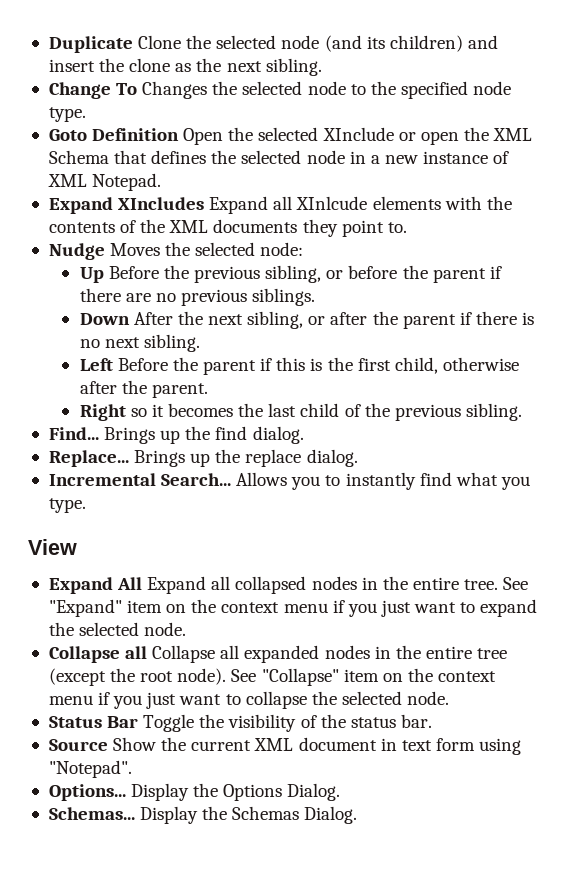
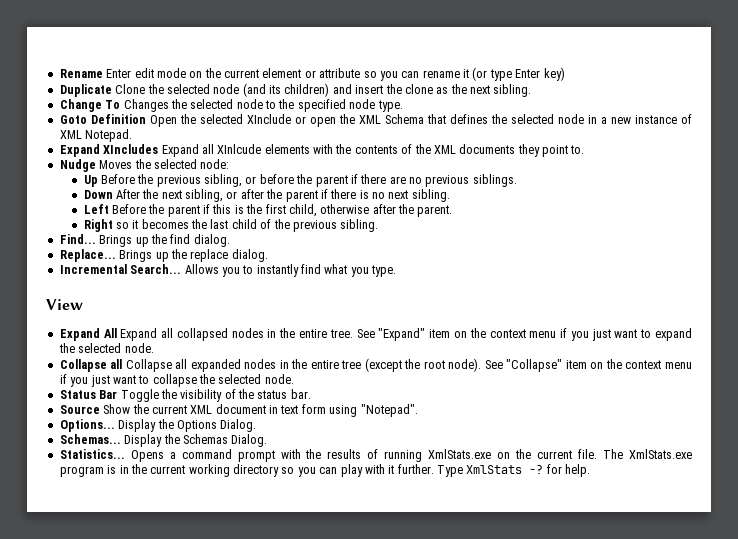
(48, 44) none -> [59,67,565,81] Rename Enter edit mode on the current element or attribute so you can rename it (or type Enter key) //
(358, 815) none -> [59,449,692,462] [59,464,591,477] // Statistics... Opens a command prompt with the results of running XmlStats.exe on the current file. The XmlStats.exe program is in the current working directory so you can play with it further. Type XmlStats -? for help.

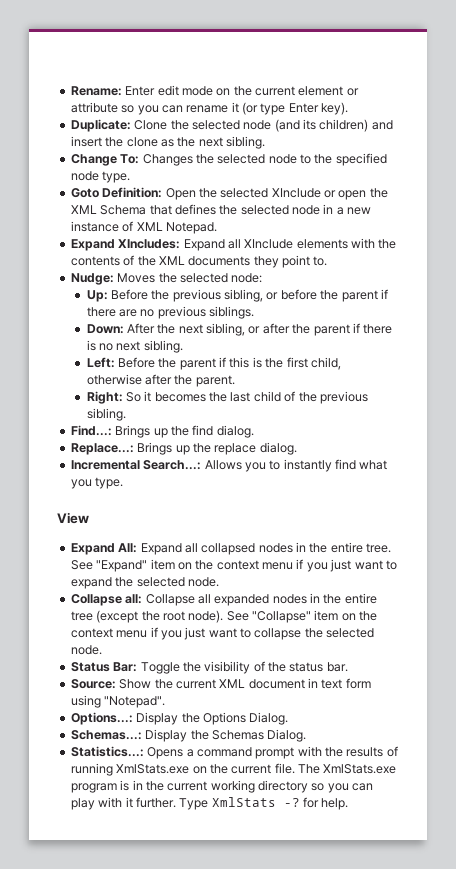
[59,69,103,78] Rename -> [70,86,122,96] Rename:
[543,67,565,81] [59,84,112,97] key) // Duplicate -> [321,102,349,115] [70,119,131,132] key). // Duplicate:
[105,100,121,109] To -> [120,154,140,164] To:
[90,114,146,124] Definition -> [102,187,163,198] Definition:
[103,144,262,157] XIncludes Expand all XInlcude -> [118,239,294,251] XIncludes: Expand all XInclude
[59,159,96,172] Nudge -> [70,273,114,285] Nudge:
[83,175,98,187] Up -> [86,290,108,302] Up:
[83,190,113,199] Down -> [86,324,124,334] Down:
[83,204,109,214] Left -> [86,357,115,368] Left:
[83,219,129,232] Right so -> [86,391,141,404] Right: So
[59,234,96,244] Find... -> [70,425,112,436] Find...:
[59,249,116,262] Replace... -> [70,443,134,455] Replace...:
[130,264,182,274] Search... -> [143,460,202,470] Search...:
[103,328,117,338] All -> [118,543,138,553] All:
[110,359,123,369] all -> [125,594,143,604] all:
[99,390,118,399] Bar -> [113,662,138,672] Bar:
[59,405,100,414] Source -> [70,679,116,689] Source:
[59,419,115,432] Options... -> [70,712,133,725] Options...:
[59,434,121,444] Schemas... -> [70,730,142,740] Schemas...:
[59,449,125,459] Statistics... -> [70,746,144,757] Statistics...:

